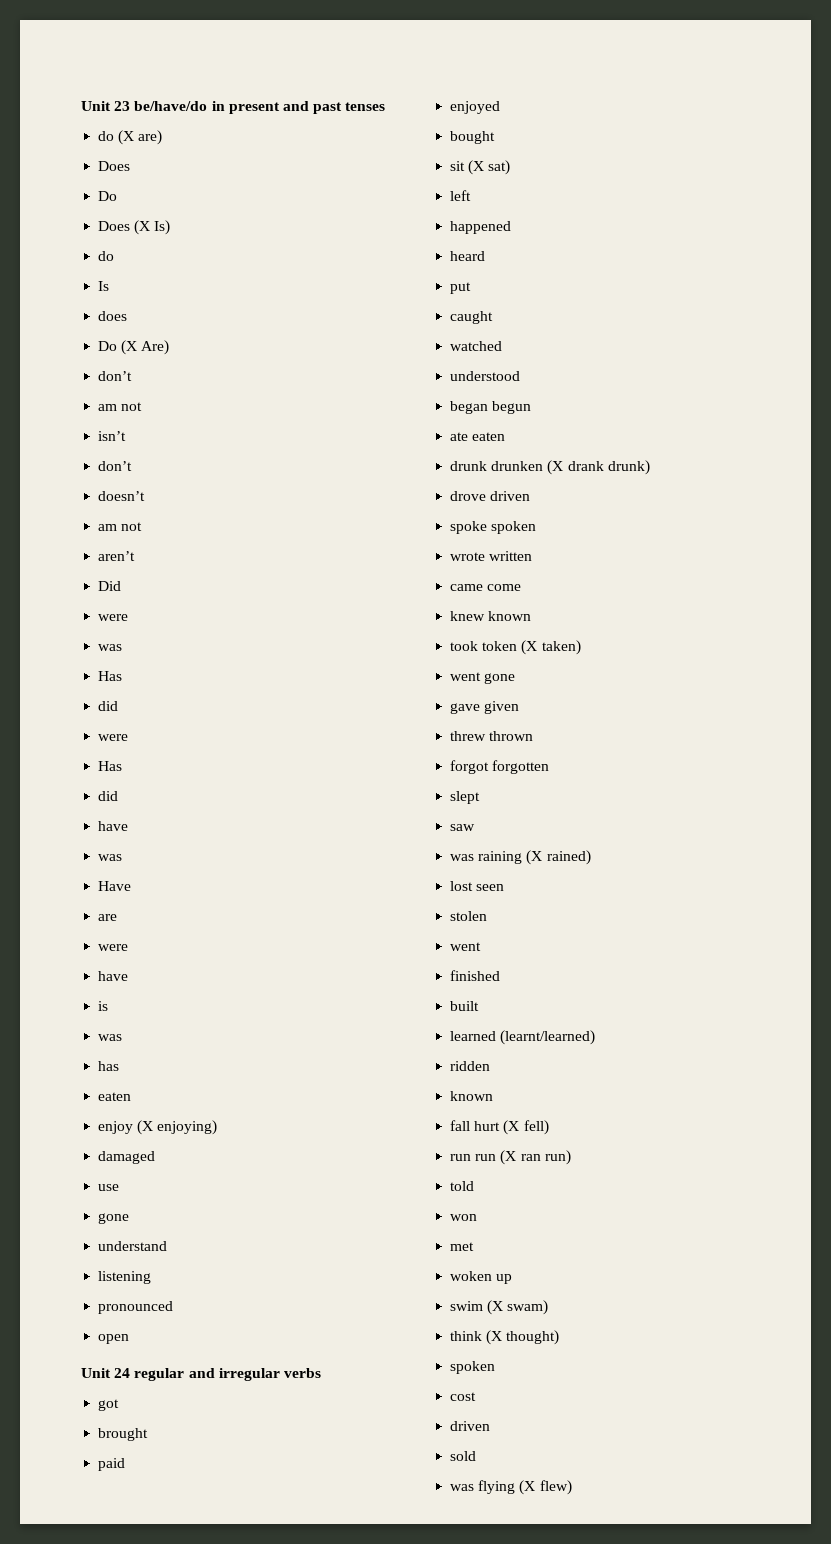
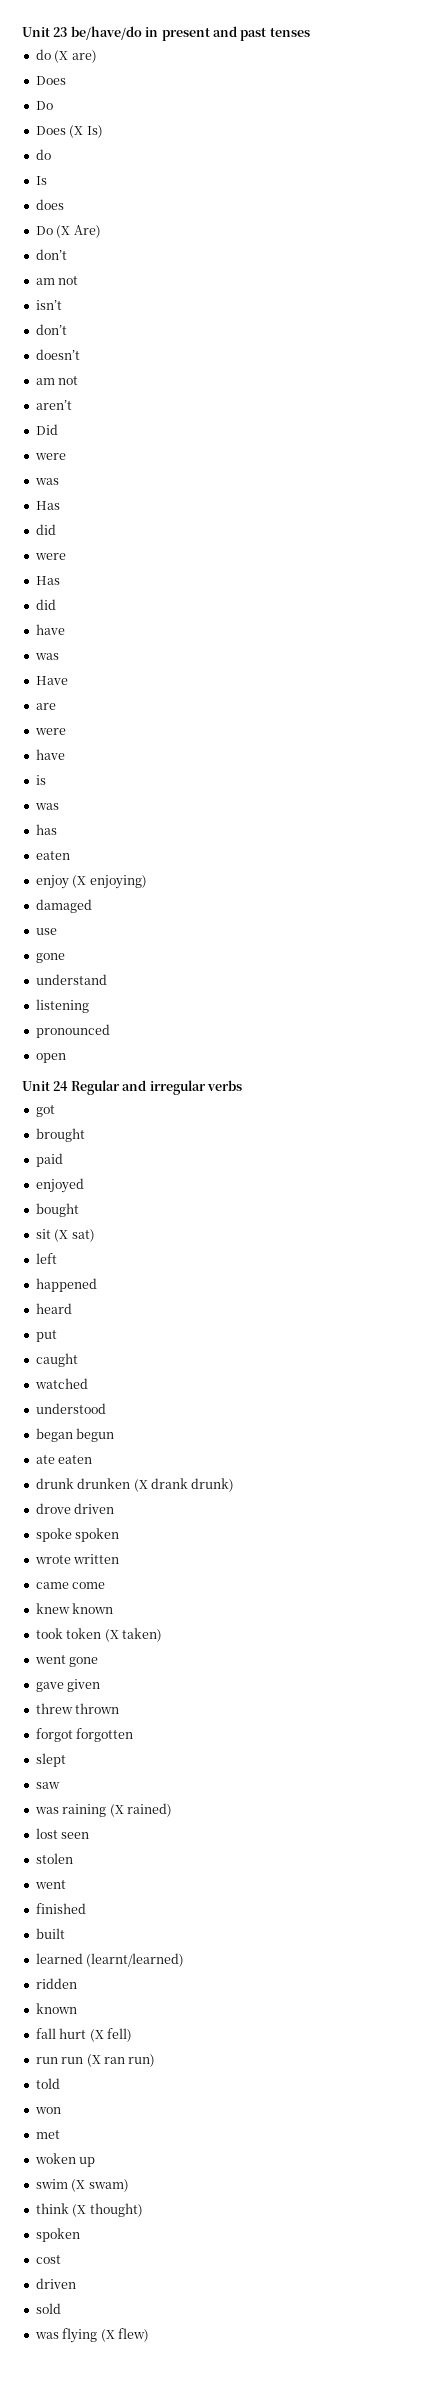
[134,1368,185,1381] regular -> [70,1080,120,1095] Regular

